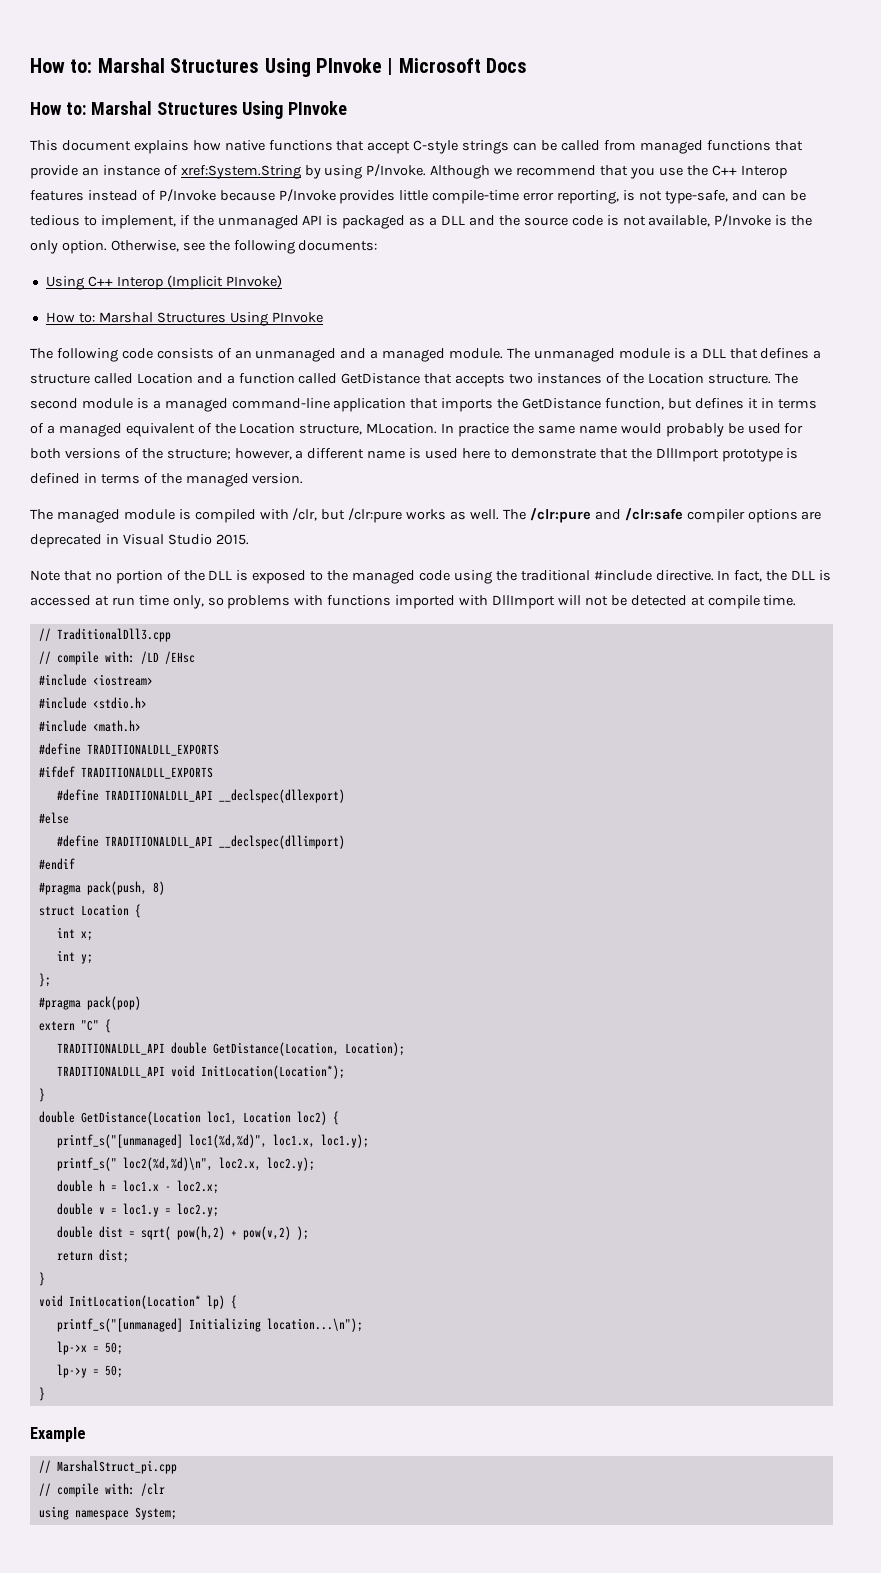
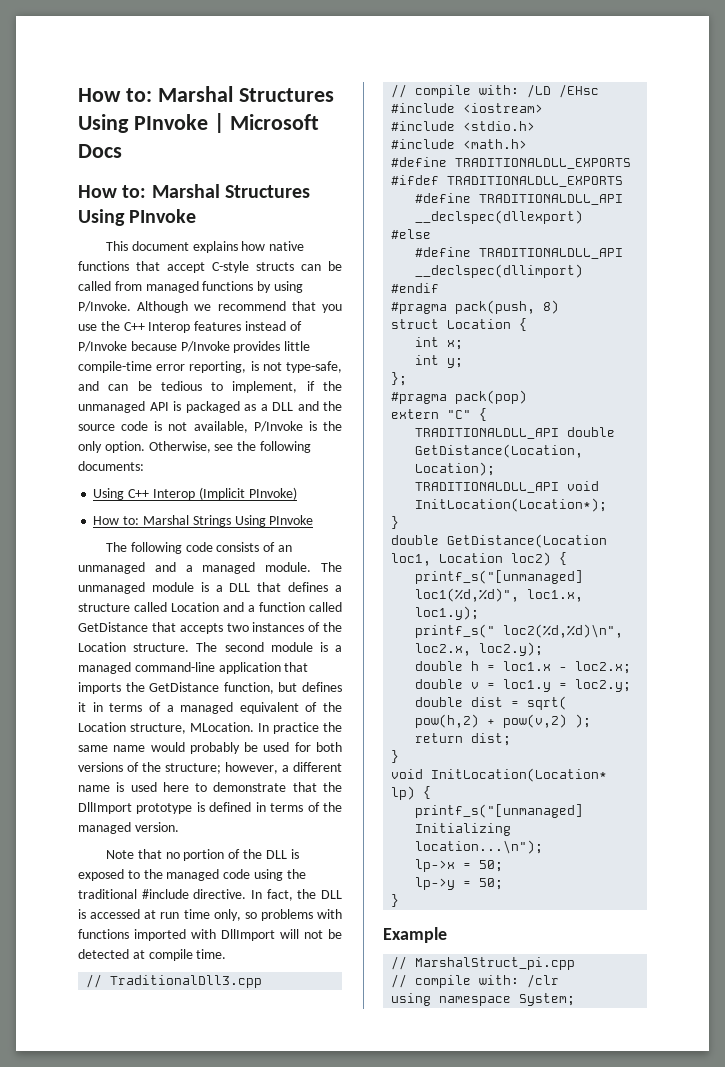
[462,140,510,154] strings -> [256,262,294,271] structs
[774,140,803,151] [30,165,301,179] that provide an instance of xref:System.String -> (254, 286) none
[156,312,226,323] Structures -> [192,515,231,527] Strings
[30,508,822,523] [30,534,249,548] // The managed module is compiled with /clr, but /clr:pure works as well. The /clr:pure and /clr:safe compiler options are deprecated in Visual Studio 2015. -> (179, 827) none

